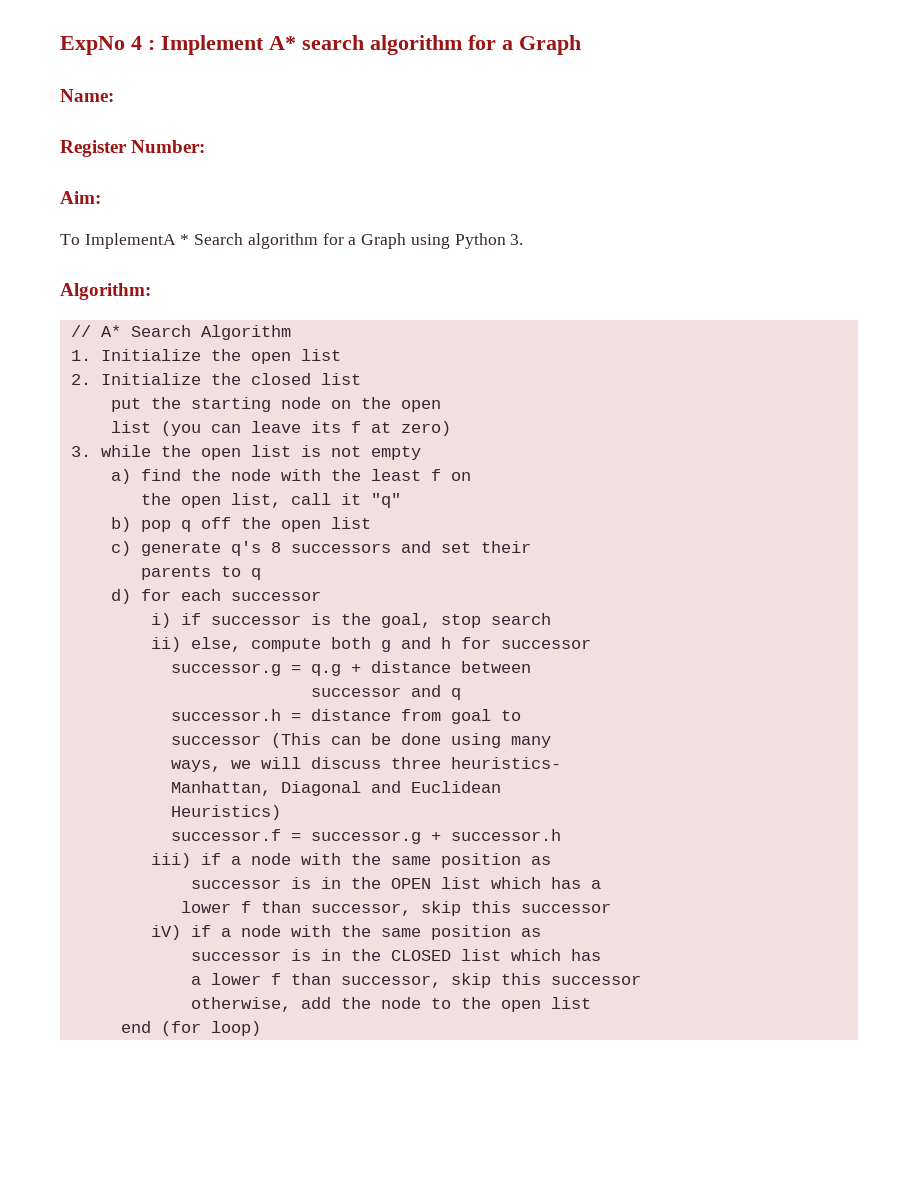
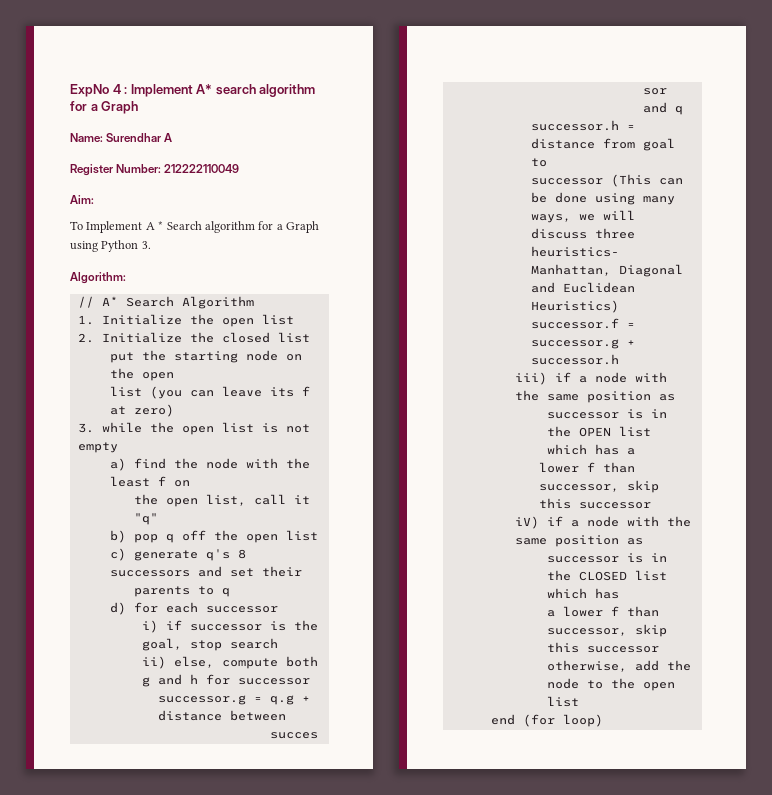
(114, 95) none -> [106,133,173,142] Surendhar A
(206, 146) none -> [164,164,240,173] 212222110049
[84,233,176,249] ImplementA -> [86,221,155,233] Implement A

